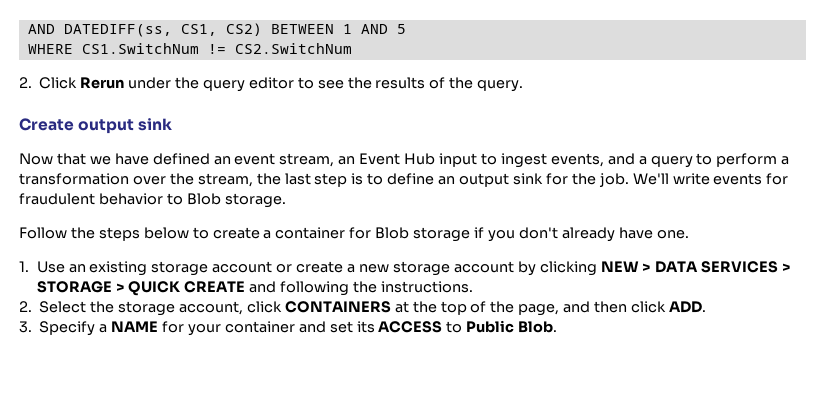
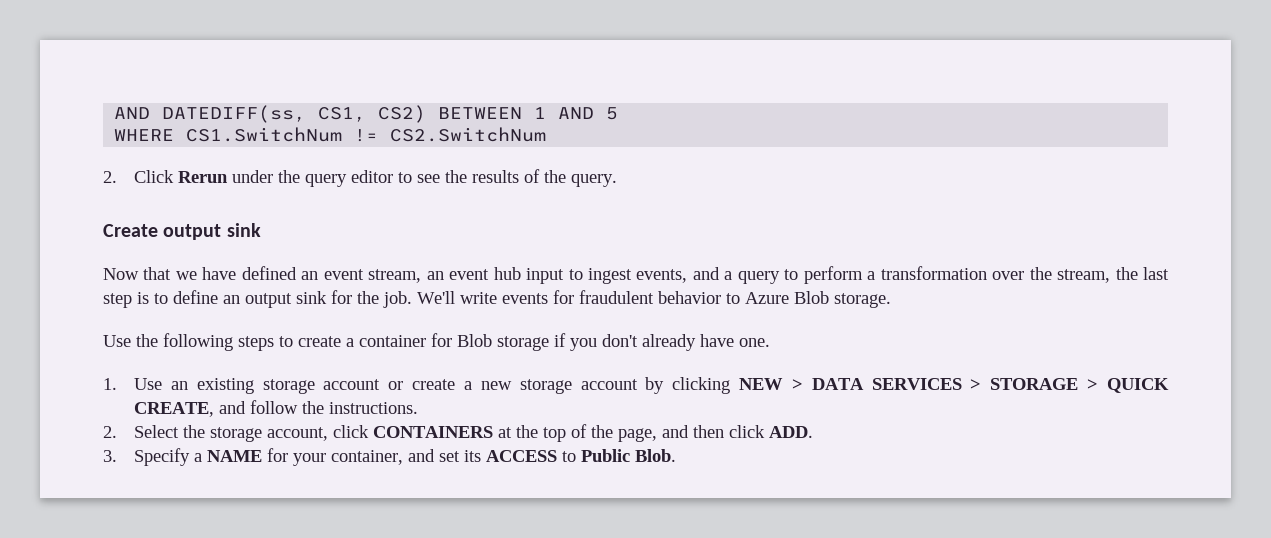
[359,153,436,165] Event Hub -> [449,267,521,280] event hub
(183, 199) none -> [745,292,789,304] Azure
[19,227,189,241] Follow the steps below -> [103,333,274,351] Use the following steps
[184,281,350,296] CREATE and following -> [134,400,299,417] CREATE, and follow
[224,321,295,333] container -> [331,450,404,465] container,

